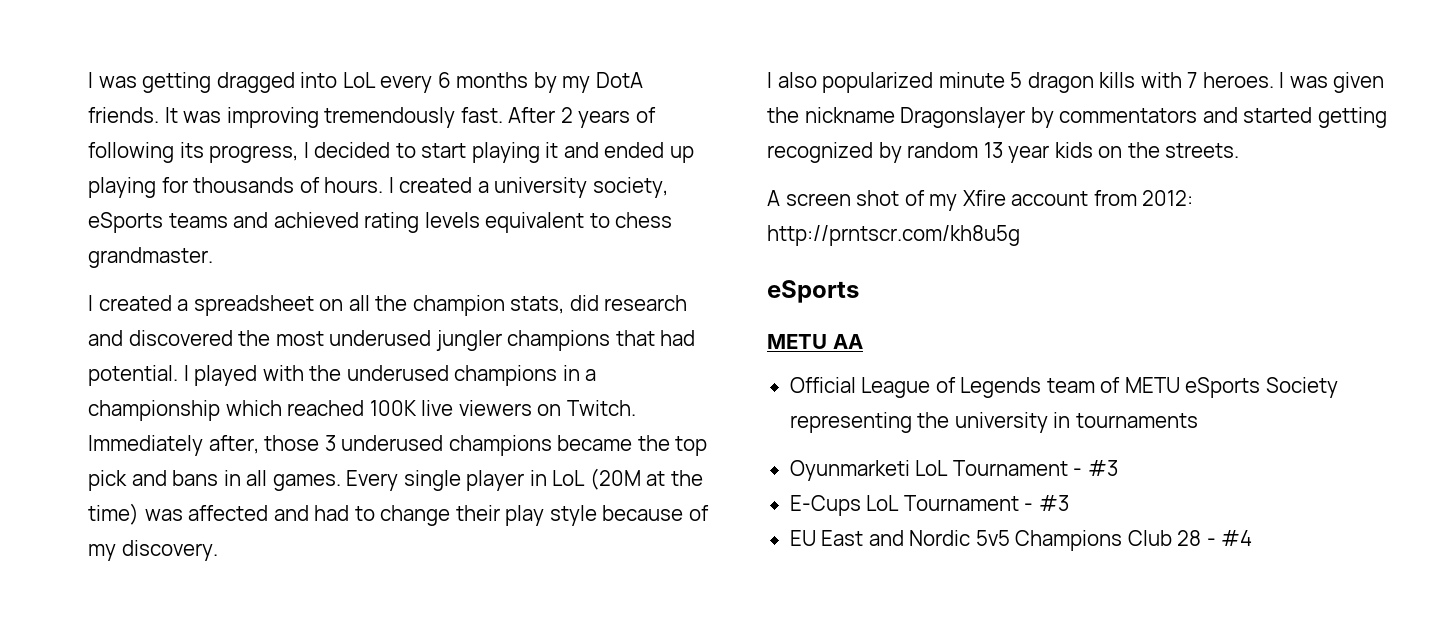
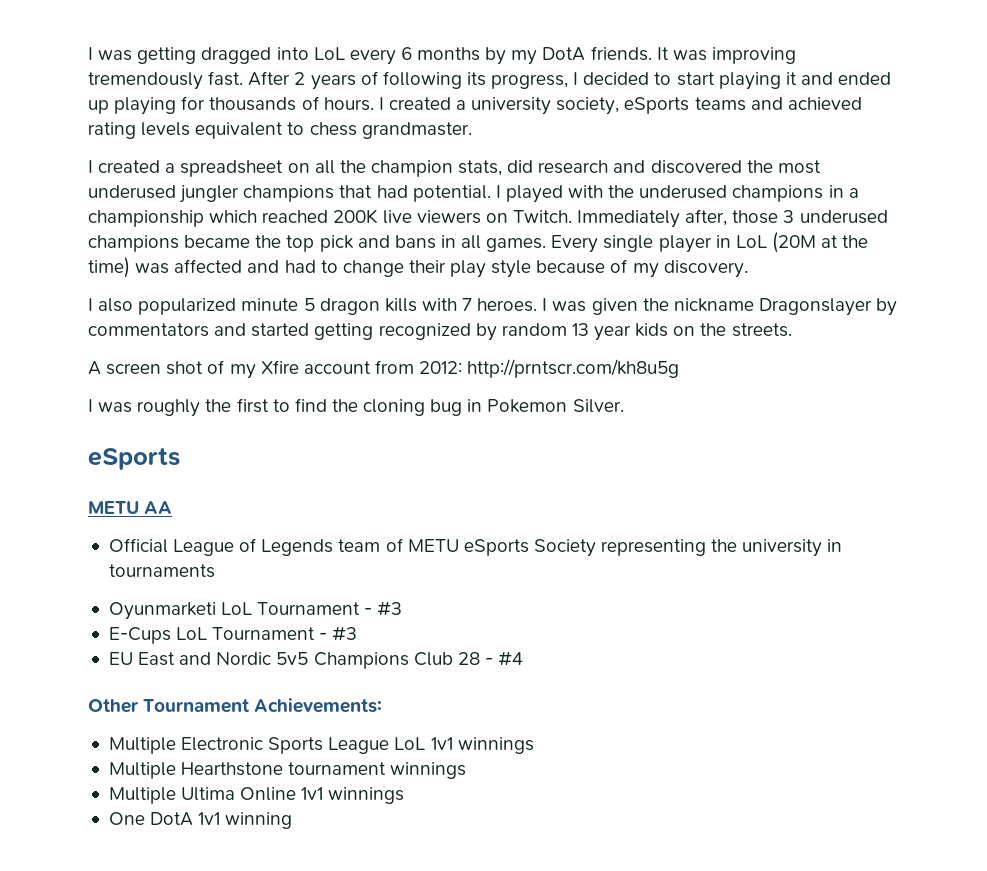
[369,400,417,416] 100K -> [333,209,379,224] 200K
(1020, 235) none -> [88,398,624,417] // I was roughly the first to find the cloning bug in Pokemon Silver.
(1253, 538) none -> [88,698,383,713] [108,737,534,754] [108,762,467,779] [108,787,405,804] [108,812,293,829] // Other Tournament Achievements: // Multiple Electronic Sports League LoL 1v1 winnings // Multiple Hearthstone tournament winnings // Multiple Ultima Online 1v1 winnings // One DotA 1v1 winning

